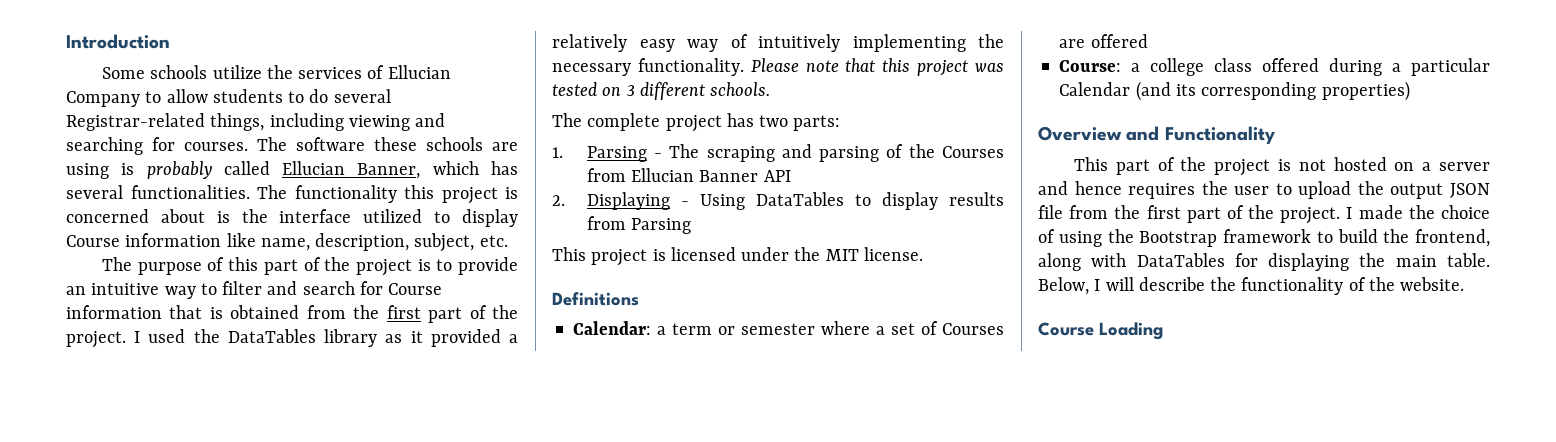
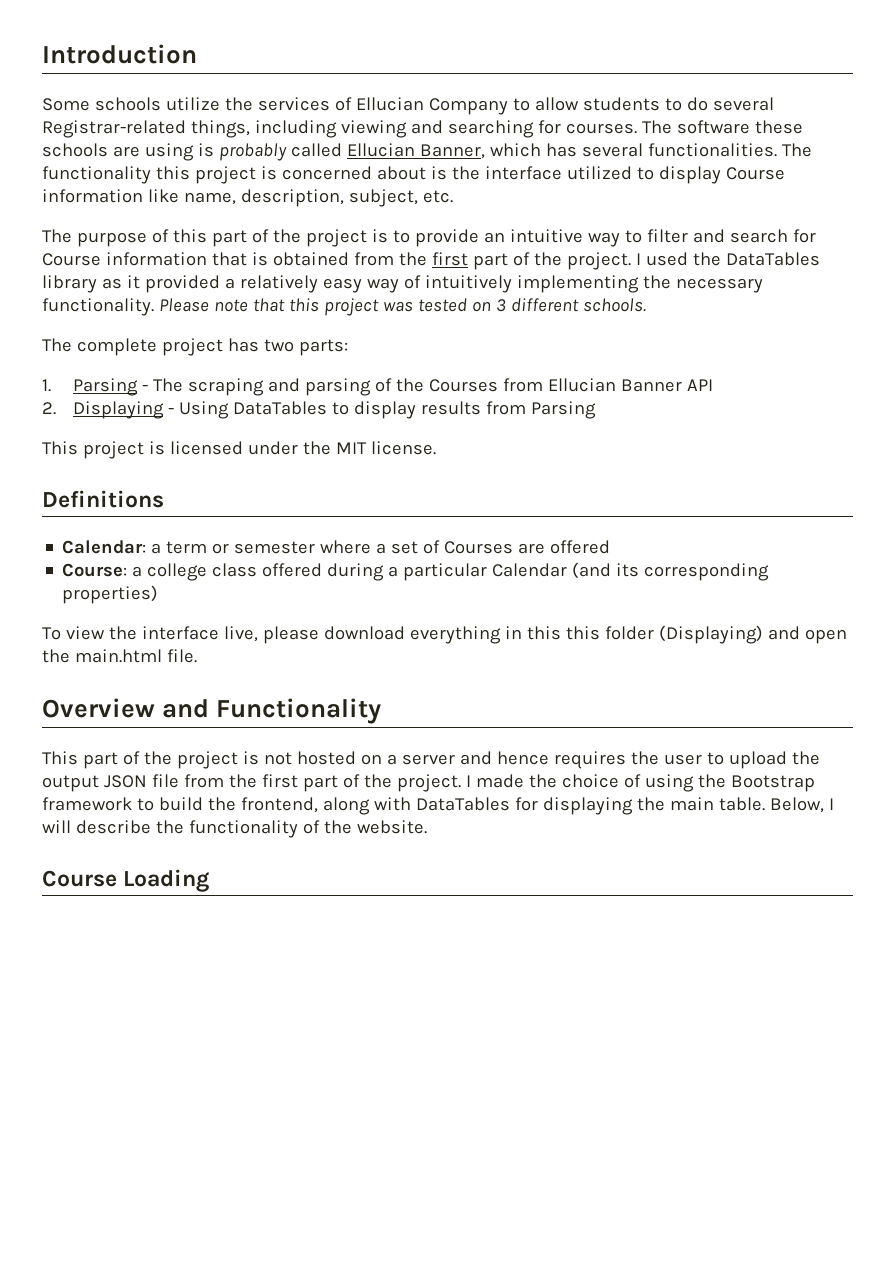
(1410, 91) none -> [42,625,847,644] [42,649,197,663] // To view the interface live, please download everything in this this folder (Displaying) and open the main.html file.

